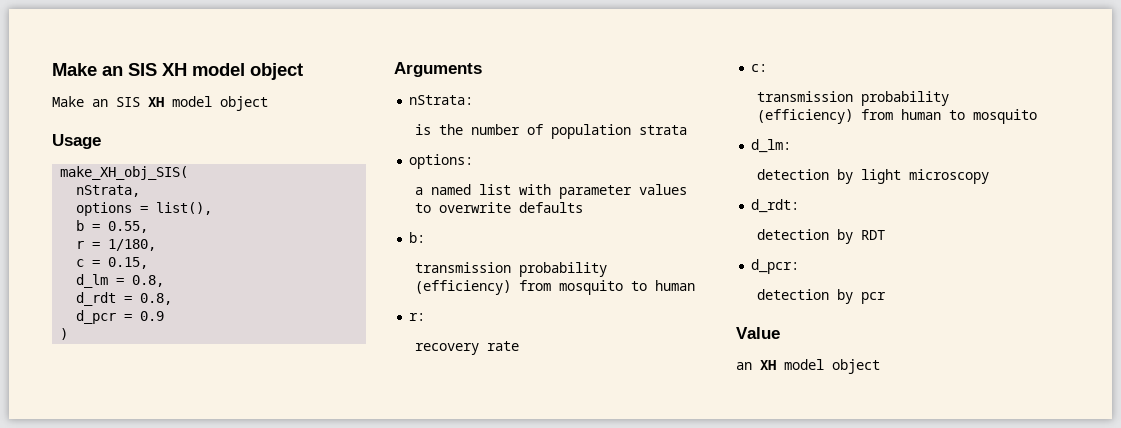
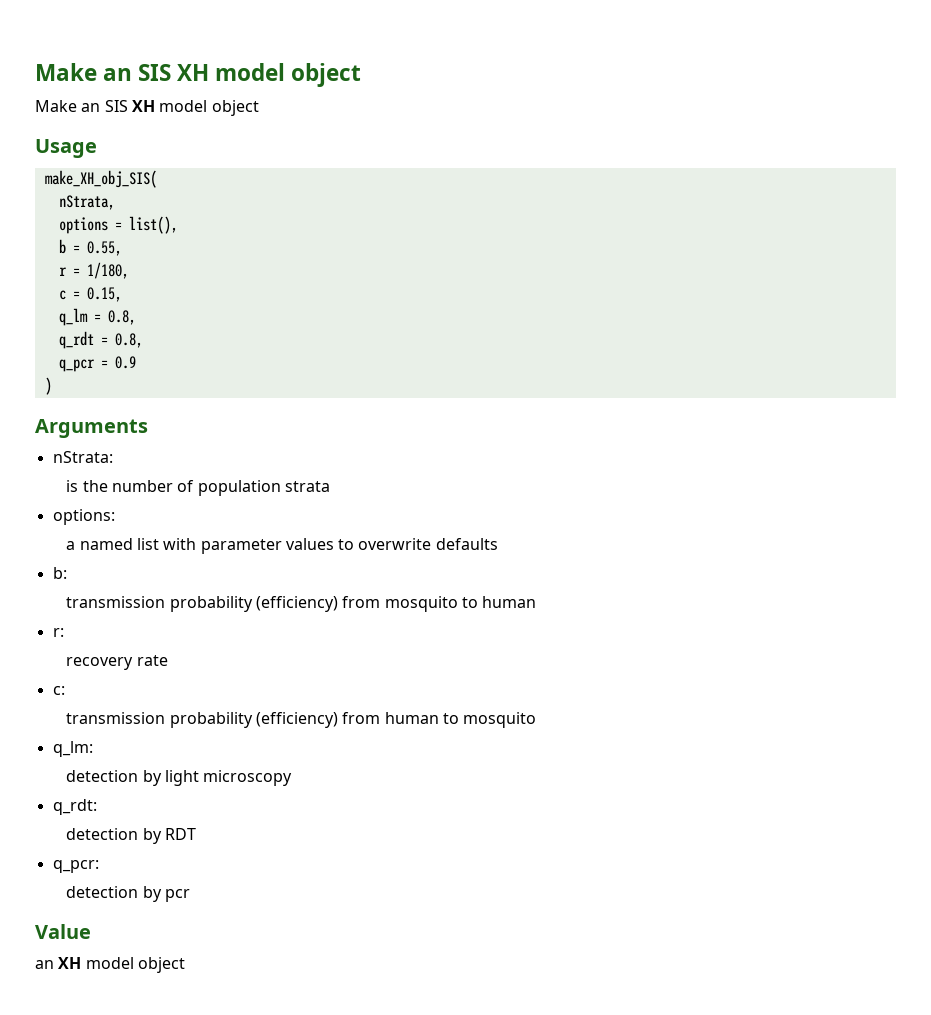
[76,274,165,288] [76,292,173,306] [76,310,117,324] d_lm = 0.8, // d_rdt = 0.8, // d_pcr -> [58,308,136,326] [58,331,143,349] [58,359,95,372] q_lm = 0.8, // q_rdt = 0.8, // q_pcr
[751,139,792,153] d_lm: -> [52,741,93,757] q_lm:
[751,199,800,213] d_rdt: -> [52,799,97,815] q_rdt:
[751,259,800,274] d_pcr: -> [52,860,99,873] q_pcr:

